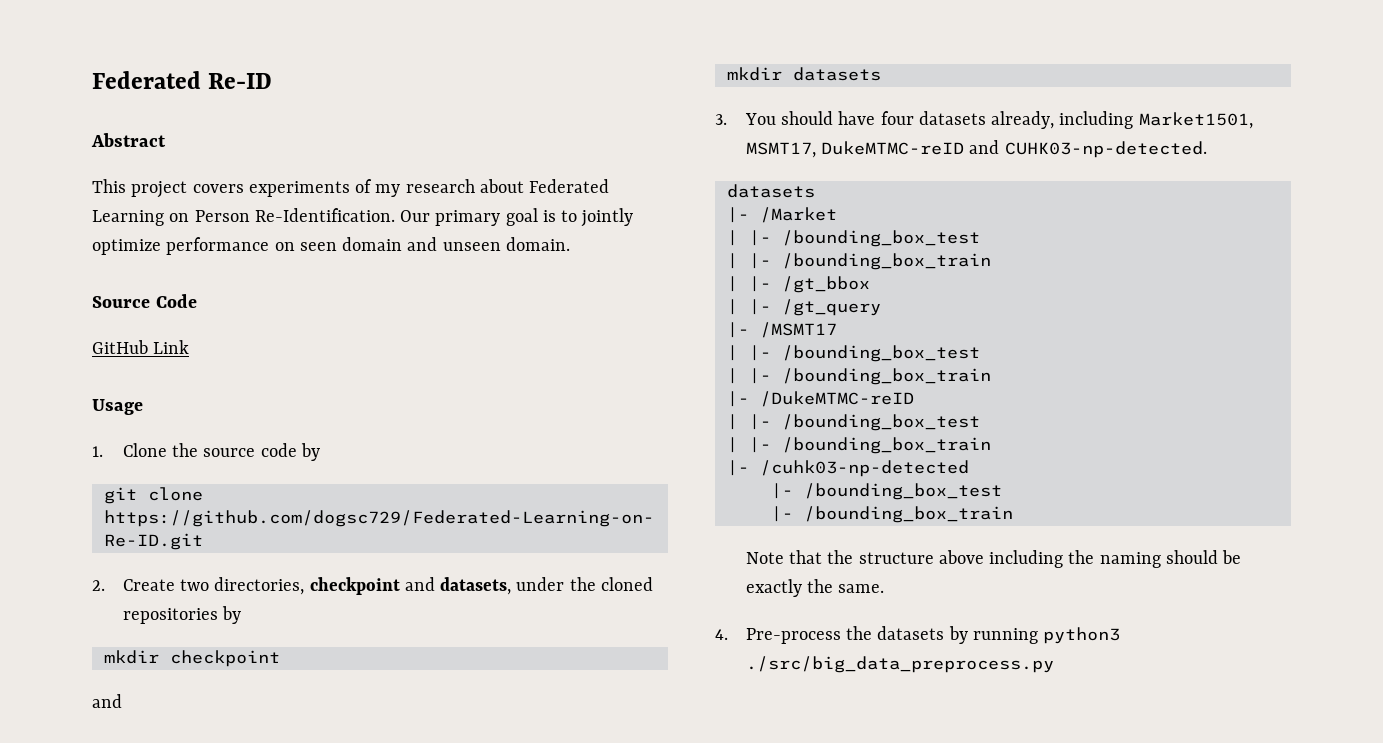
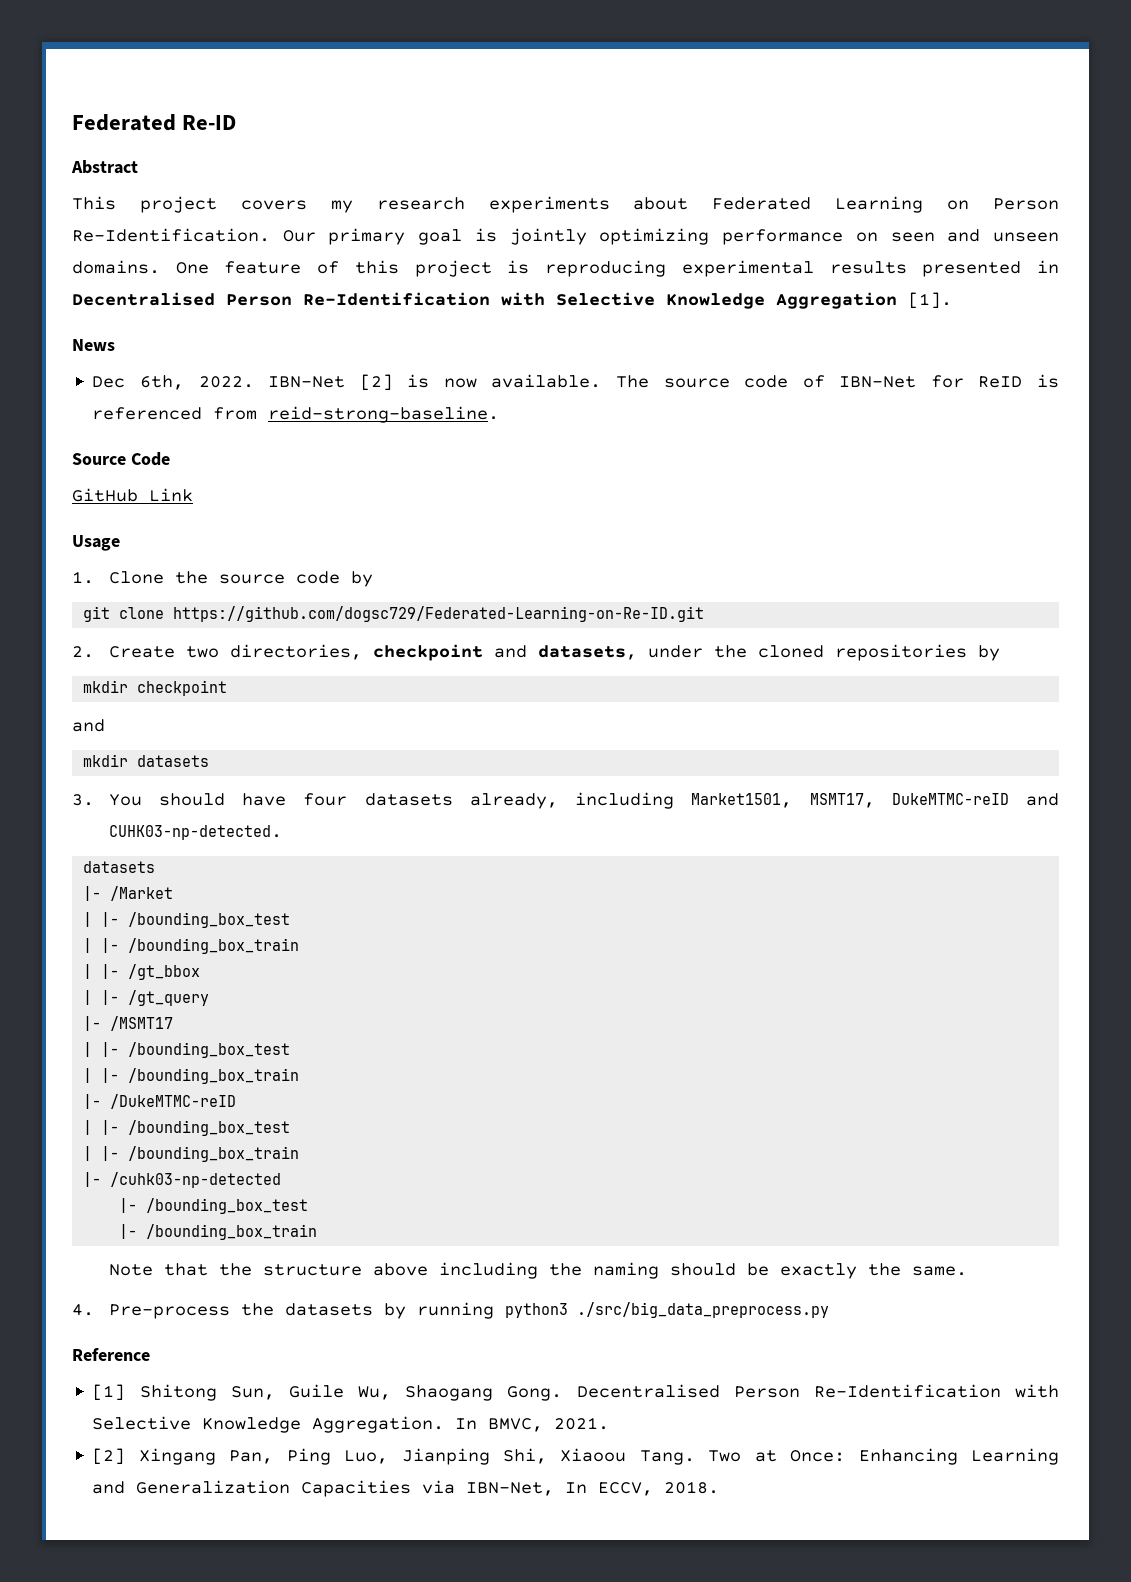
[248,179,373,197] experiments of -> (307, 205) none
(475, 186) none -> [488,196,610,213] experiments
[561,208,634,227] [92,239,161,255] to jointly optimize -> [509,228,710,245] jointly optimizing
[342,237,403,251] domain -> (935, 237) none
[505,237,570,251] domain. -> [72,260,1059,277] [72,292,952,309] [72,339,115,351] [92,374,1060,391] [92,406,500,423] domains. One feature of this project is reproducing experimental results presented in Decentralised Person Re-Identification with Selective Knowledge Aggregation [1]. // News // Dec 6th, 2022. IBN-Net [2] is now available. The source code of IBN-Net for ReID is referenced from reid-strong-baseline.
(1054, 664) none -> [72,1348,150,1361] [92,1384,1059,1401] [92,1416,610,1433] [92,1448,1060,1465] [92,1480,720,1497] // Reference // [1] Shitong Sun, Guile Wu, Shaogang Gong. Decentralised Person Re-Identification with Selective Knowledge Aggregation. In BMVC, 2021. // [2] Xingang Pan, Ping Luo, Jianping Shi, Xiaoou Tang. Two at Once: Enhancing Learning and Generalization Capacities via IBN-Net, In ECCV, 2018.

